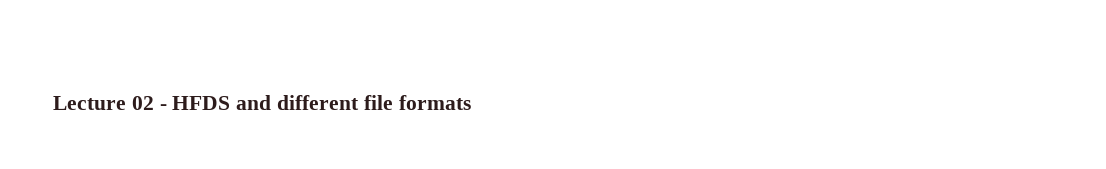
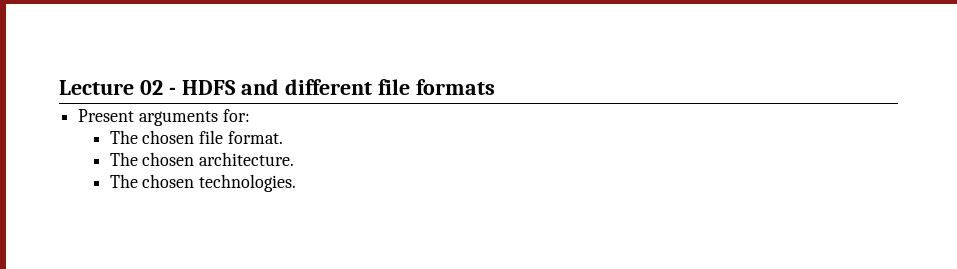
[172,96,231,110] HFDS -> [181,80,236,95] HDFS
(471, 102) none -> [78,109,250,126] [109,130,283,144] [109,152,294,166] [109,174,296,192] // Present arguments for: // The chosen file format. // The chosen architecture. // The chosen technologies.

